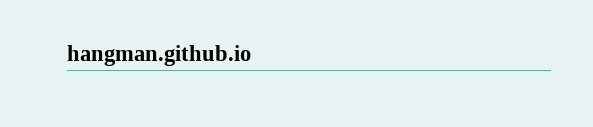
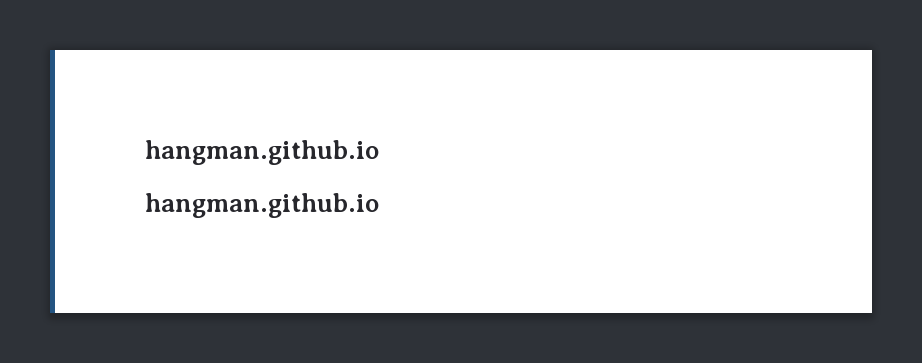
[67,45,251,66] hangman.github.io -> [145,140,379,165] [145,193,379,218] hangman.github.io // hangman.github.io

